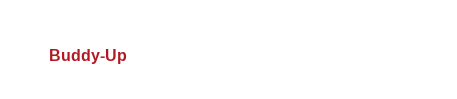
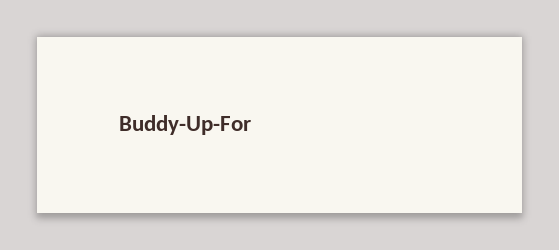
[49,49,127,64] Buddy-Up -> [119,115,251,135] Buddy-Up-For

